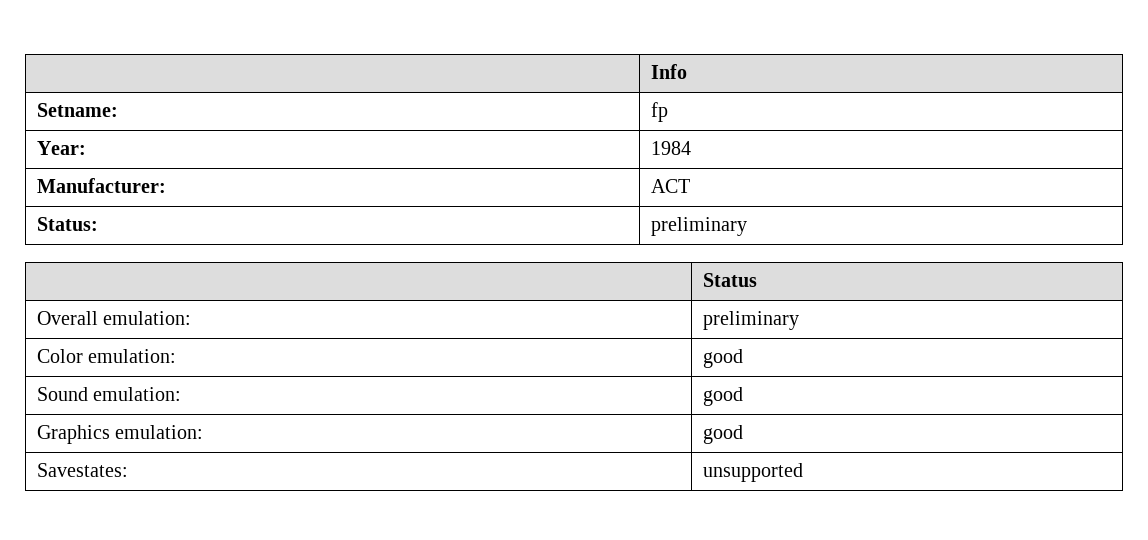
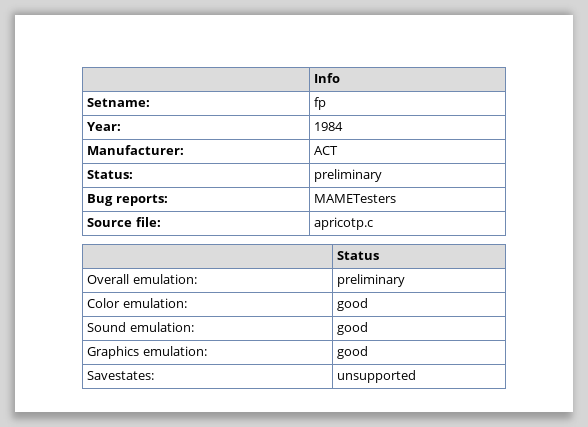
(747, 226) none -> [87,194,168,206] [314,194,397,203] [87,217,161,227] [314,217,374,230] // Bug reports: | MAMETesters // Source file: | apricotp.c

